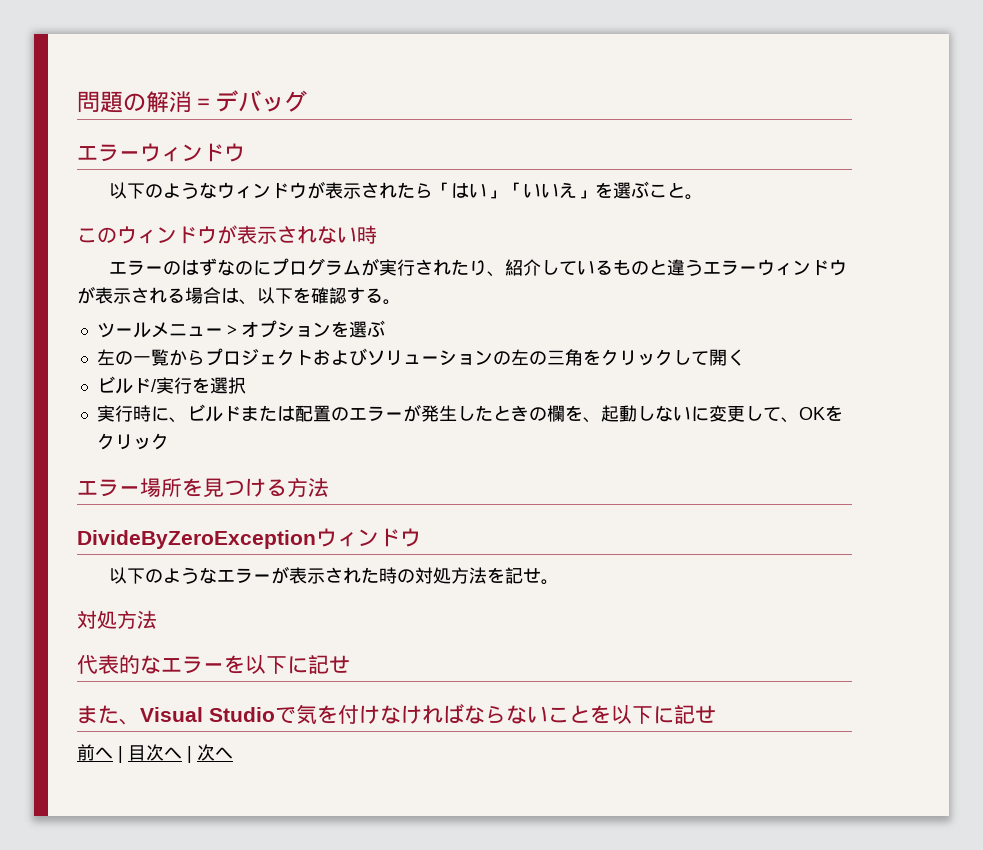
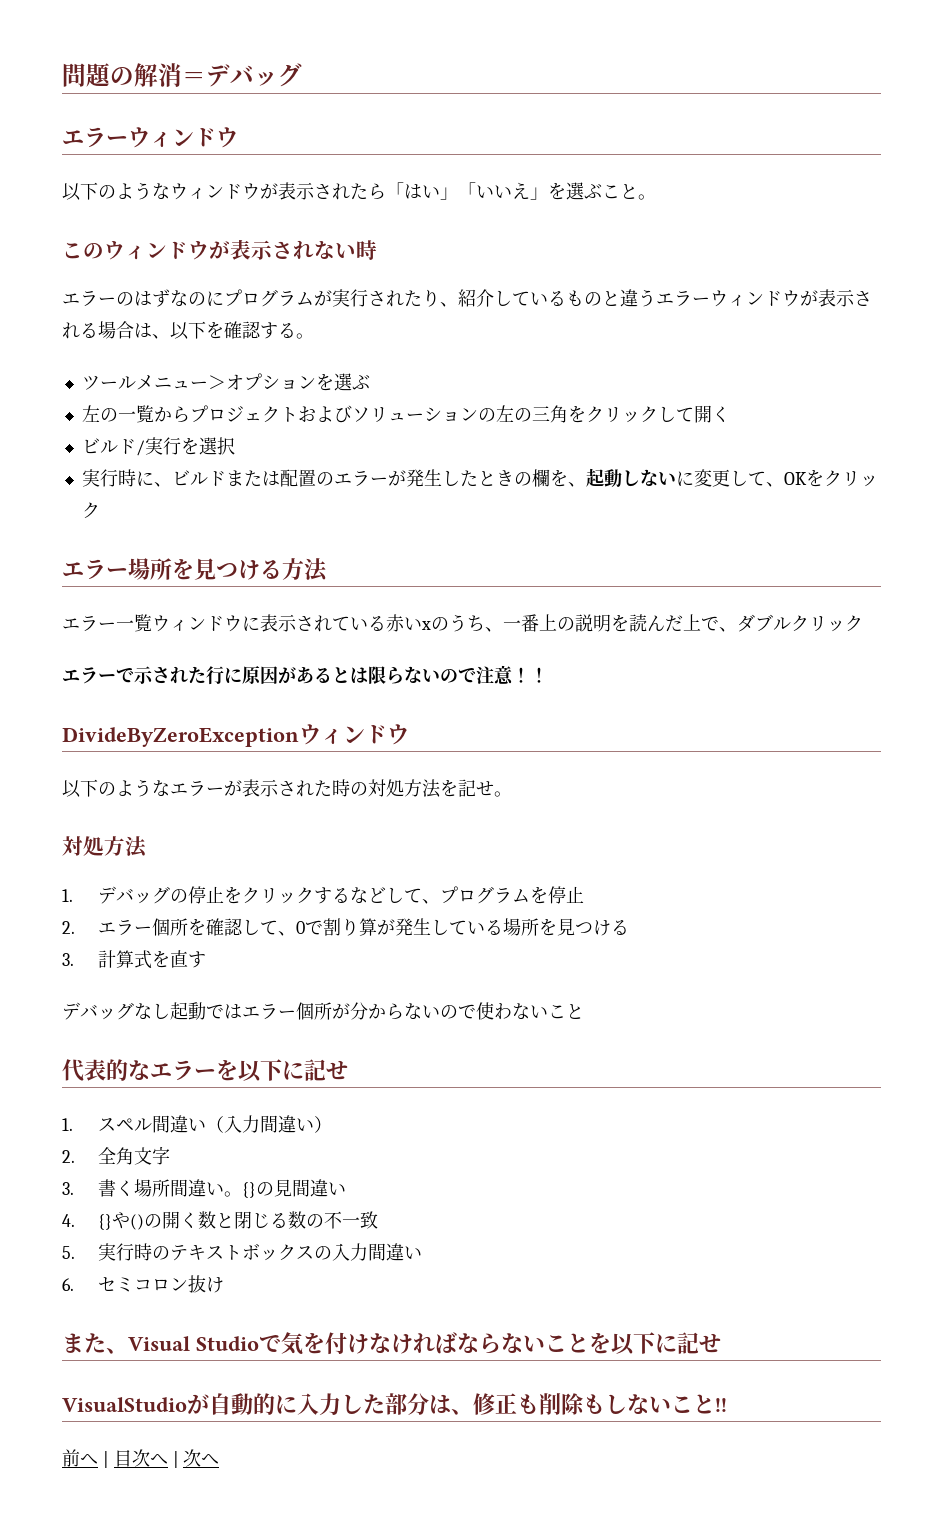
(329, 487) none -> [62,614,863,632] [62,665,548,685] // エラー一覧ウィンドウに表示されている赤いxのうち、一番上の説明を読んだ上で、ダブルクリック // エラーで示された行に原因があるとは限らないので注意！！
(157, 619) none -> [62,886,584,904] [62,918,629,936] [62,950,206,969] [62,1002,584,1020] // 1.デバッグの停止をクリックするなどして、プログラムを停止 // 2.エラー個所を確認して、0で割り算が発生している場所を見つける // 3.計算式を直す // デバッグなし起動ではエラー個所が分からないので使わないこと
(350, 664) none -> [62,1115,332,1133] [62,1146,170,1165] [62,1179,346,1198] [62,1211,378,1230] [62,1243,422,1261] [62,1275,224,1293] // 1.スペル間違い（入力間違い） // 2.全角文字 // 3.書く場所間違い。{}の見間違い // 4. {}や()の開く数と閉じる数の不一致 // 5.実行時のテキストボックスの入力間違い // 6.セミコロン抜け
(716, 714) none -> [62,1393,727,1416] // VisualStudioが自動的に入力した部分は、修正も削除もしないこと!!

